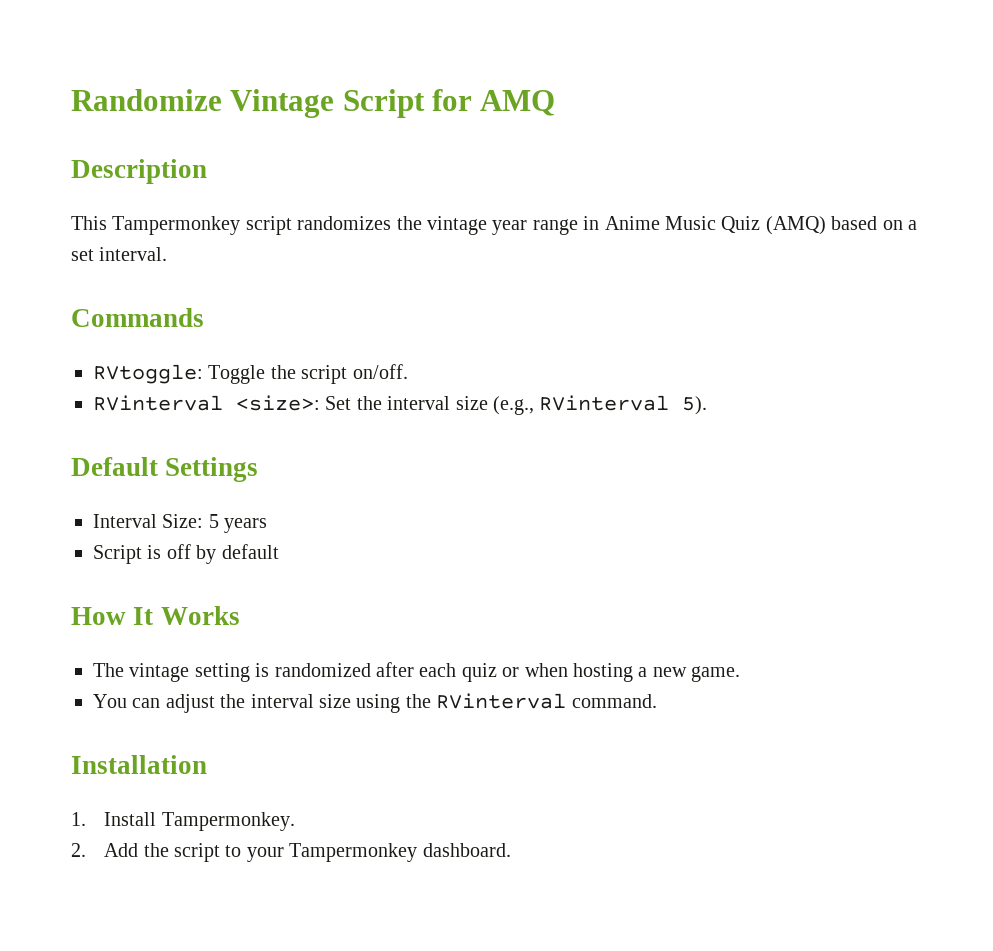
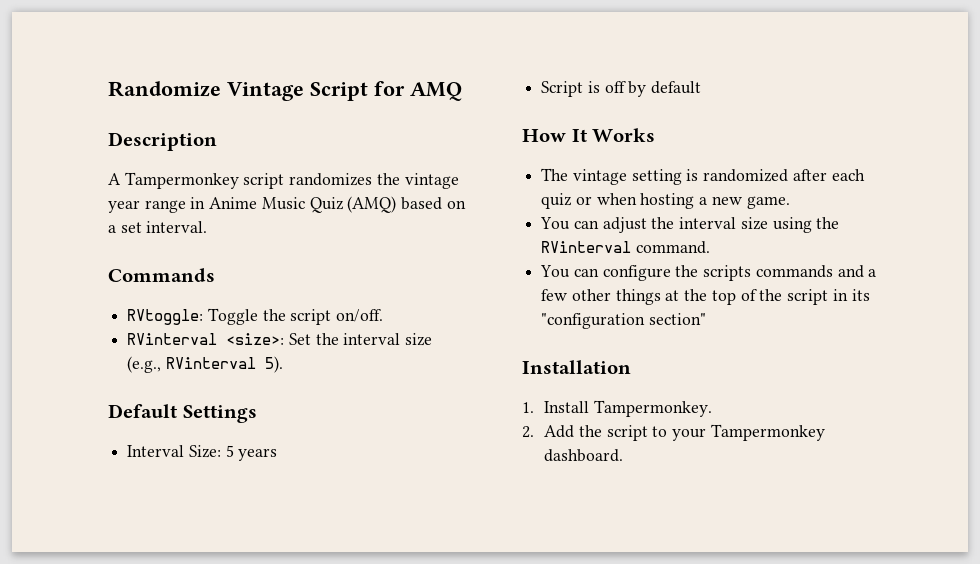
[71,216,107,230] This -> [108,173,121,185] A
(657, 701) none -> [540,265,877,281] [541,289,870,305] [541,313,706,329] // You can configure the scripts commands and a few other things at the top of the script in its "configuration section"

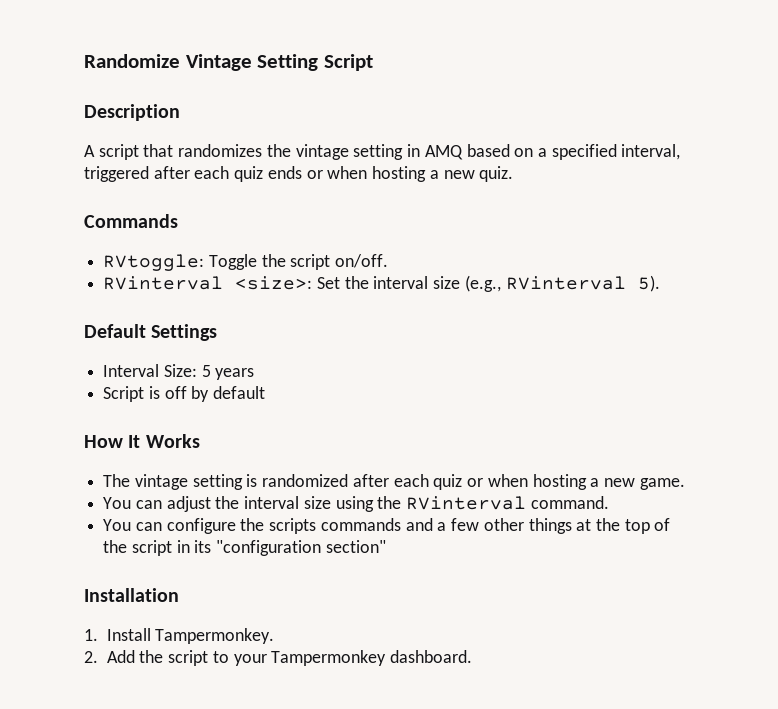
[310,81,462,101] Script for AMQ -> [257,54,373,71] Setting Script
[124,172,285,189] Tampermonkey script -> [98,144,174,160] script that
[108,196,466,213] [108,221,208,233] year range in Anime Music Quiz (AMQ) based on a set interval. -> [353,144,681,160] [84,166,514,182] setting in AMQ based on a specified interval, triggered after each quiz ends or when hosting a new quiz.

